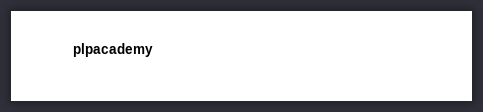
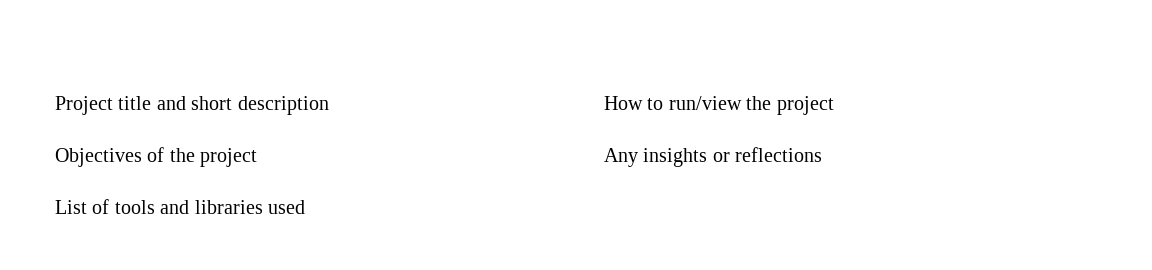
[73,43,153,57] plpacademy -> [55,96,329,115] [55,147,258,167] [55,199,305,214] [604,96,834,115] [604,147,823,167] Project title and short description // Objectives of the project // List of tools and libraries used // How to run/view the project // Any insights or reflections

